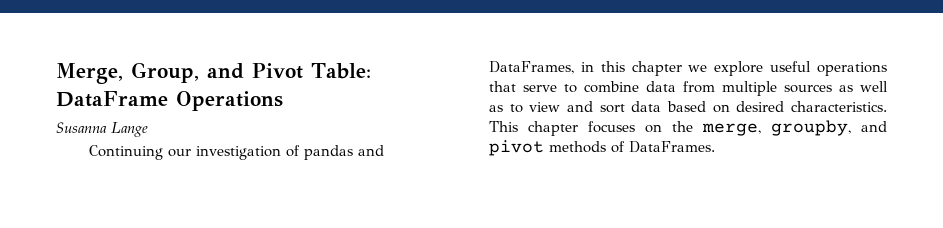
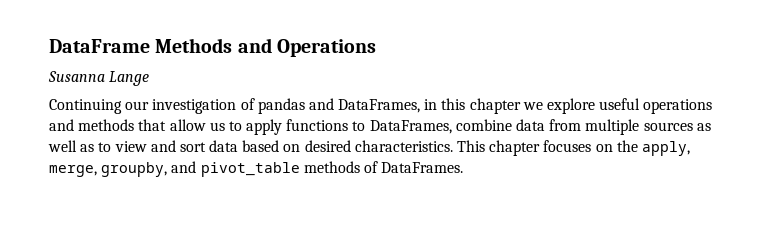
[56,62,371,84] [56,91,168,107] Merge, Group, and Pivot Table: DataFrame -> [49,38,272,53] DataFrame Methods and
[489,81,577,93] that serve to -> [49,119,452,135] and methods that allow us to apply functions to DataFrames,
(693, 126) none -> [641,141,690,156] apply,
[489,140,544,156] pivot -> [200,162,300,177] pivot_table

